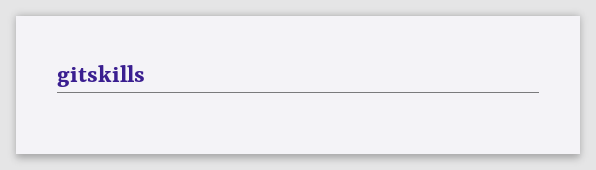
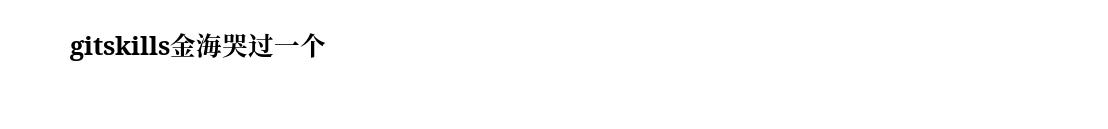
(145, 76) none -> [170,33,326,58] 金海哭过一个

